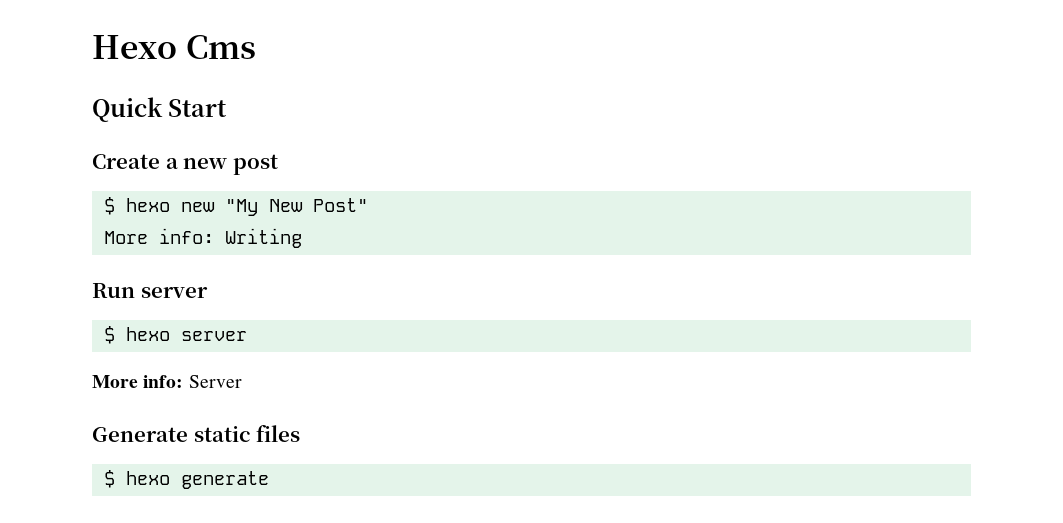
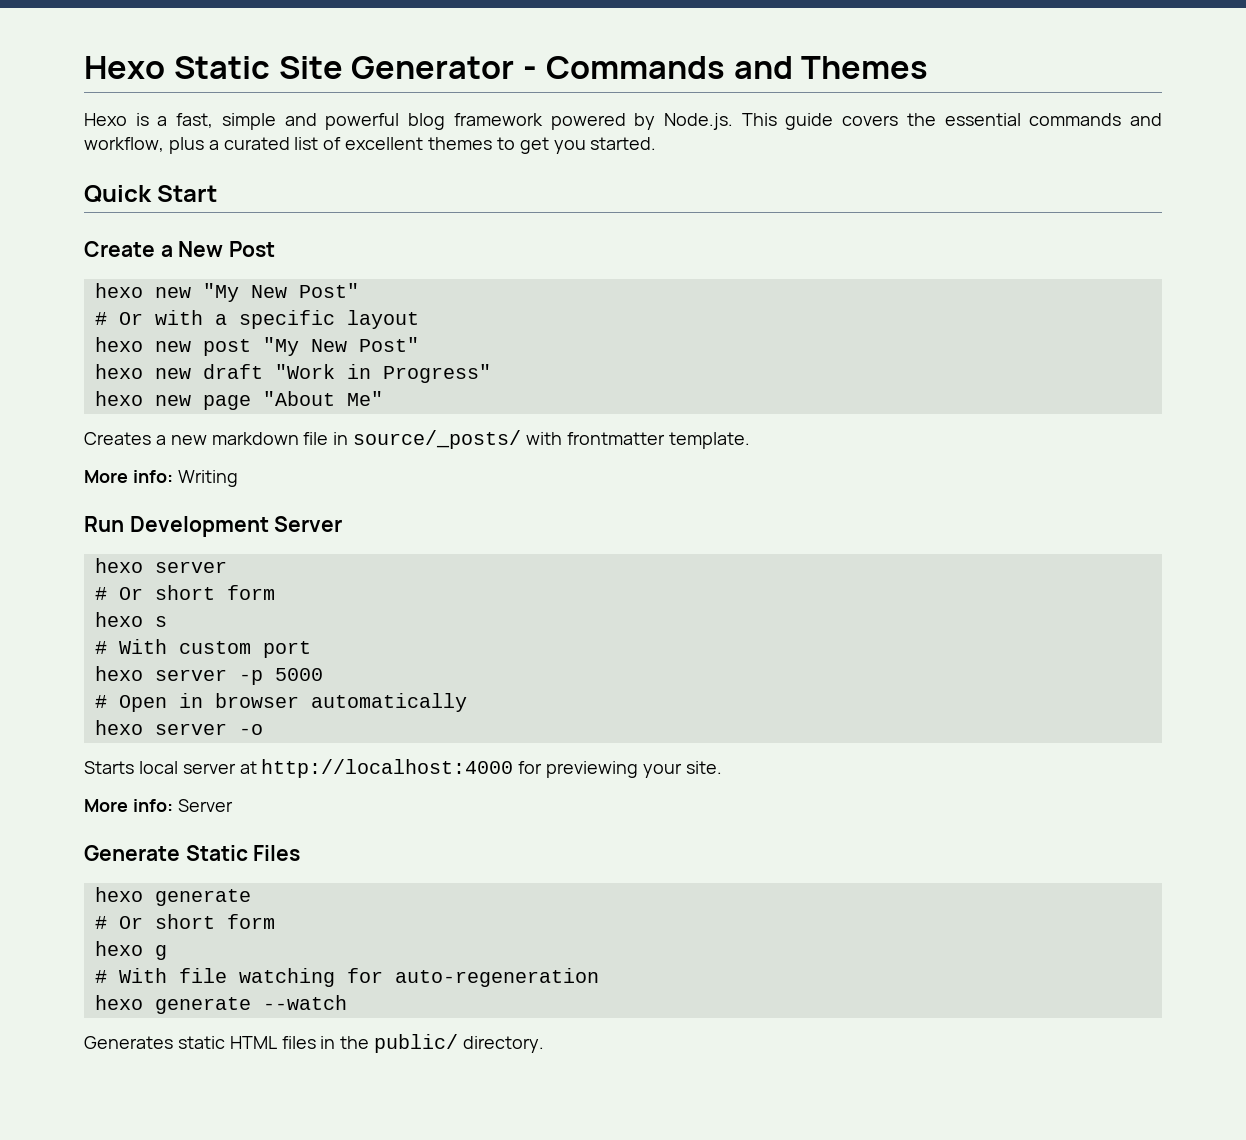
[92,35,256,59] Hexo Cms -> [84,56,929,79] [84,113,1162,130] [84,137,657,154] Hexo Static Site Generator - Commands and Themes // Hexo is a fast, simple and powerful blog framework powered by Node.js. This guide covers the essential commands and workflow, plus a curated list of excellent themes to get you started.
[183,154,278,175] [103,197,115,215] new post // $ -> [178,241,276,257] New Post //
[103,228,302,248] [92,283,208,298] [103,326,247,344] More info: Writing // Run server // $ hexo server -> [94,310,419,329] [94,337,419,356] [94,364,491,383] [94,391,383,410] [84,430,750,449] [84,470,238,487] [84,516,343,537] [94,558,227,573] [94,585,275,600] [94,612,167,627] [94,639,311,658] [94,666,323,685] [94,693,467,712] [94,720,263,735] [84,759,722,778] # Or with a specific layout // hexo new post "My New Post" // hexo new draft "Work in Progress" // hexo new page "About Me" // Creates a new markdown file in source/_posts/ with frontmatter template. // More info: Writing // Run Development Server // hexo server // # Or short form // hexo s // # With custom port // hexo server -p 5000 // # Open in browser automatically // hexo server -o // Starts local server at http://localhost:4000 for previewing your site.
[193,425,301,442] [103,470,269,489] static files // $ hexo generate -> [185,845,301,861] [94,887,251,906] [94,914,275,929] [94,941,167,960] [94,968,599,987] [94,995,347,1014] [84,1034,545,1053] Static Files // hexo generate // # Or short form // hexo g // # With file watching for auto-regeneration // hexo generate --watch // Generates static HTML files in the public/ directory.

